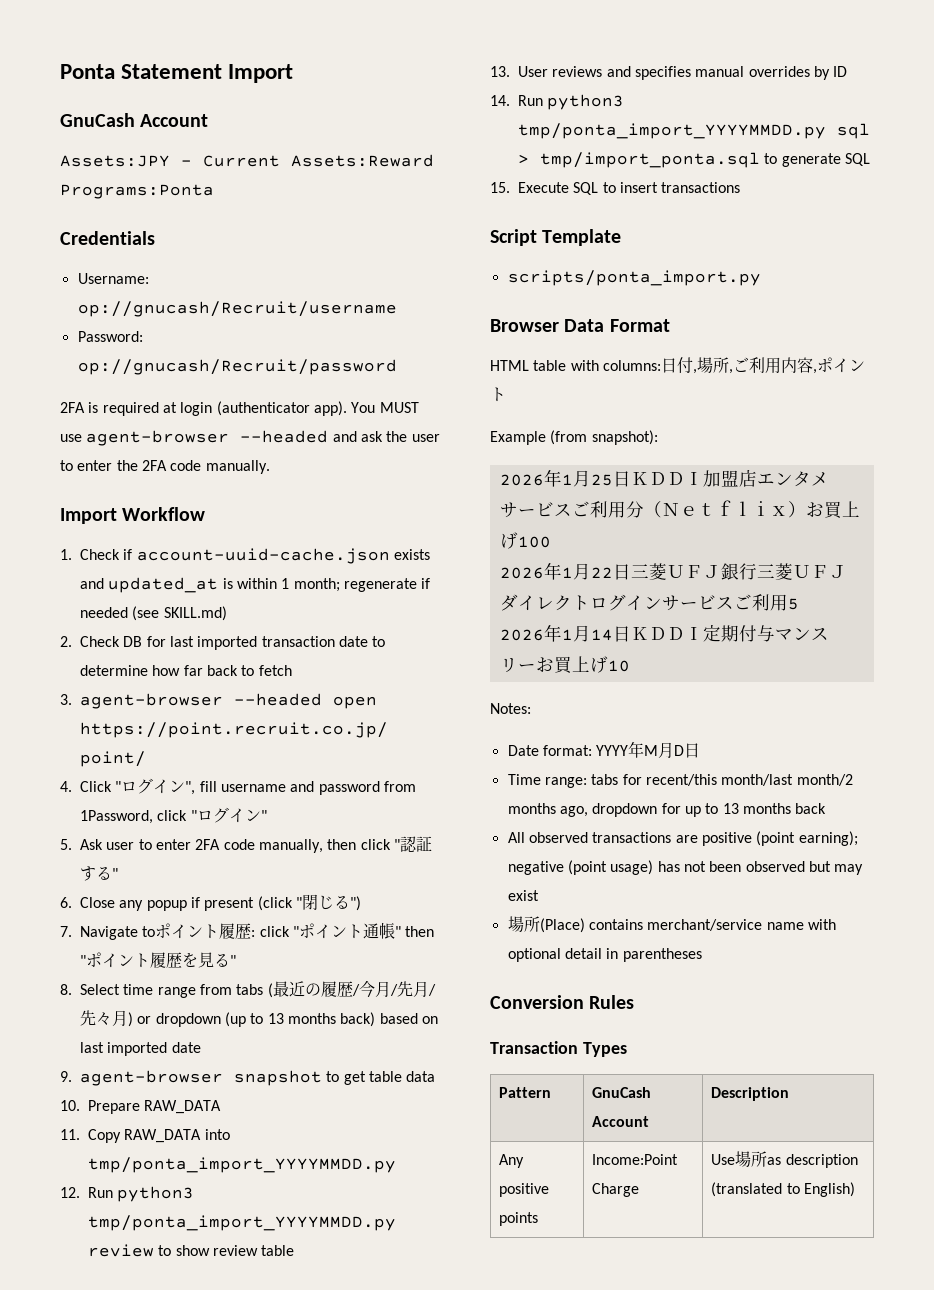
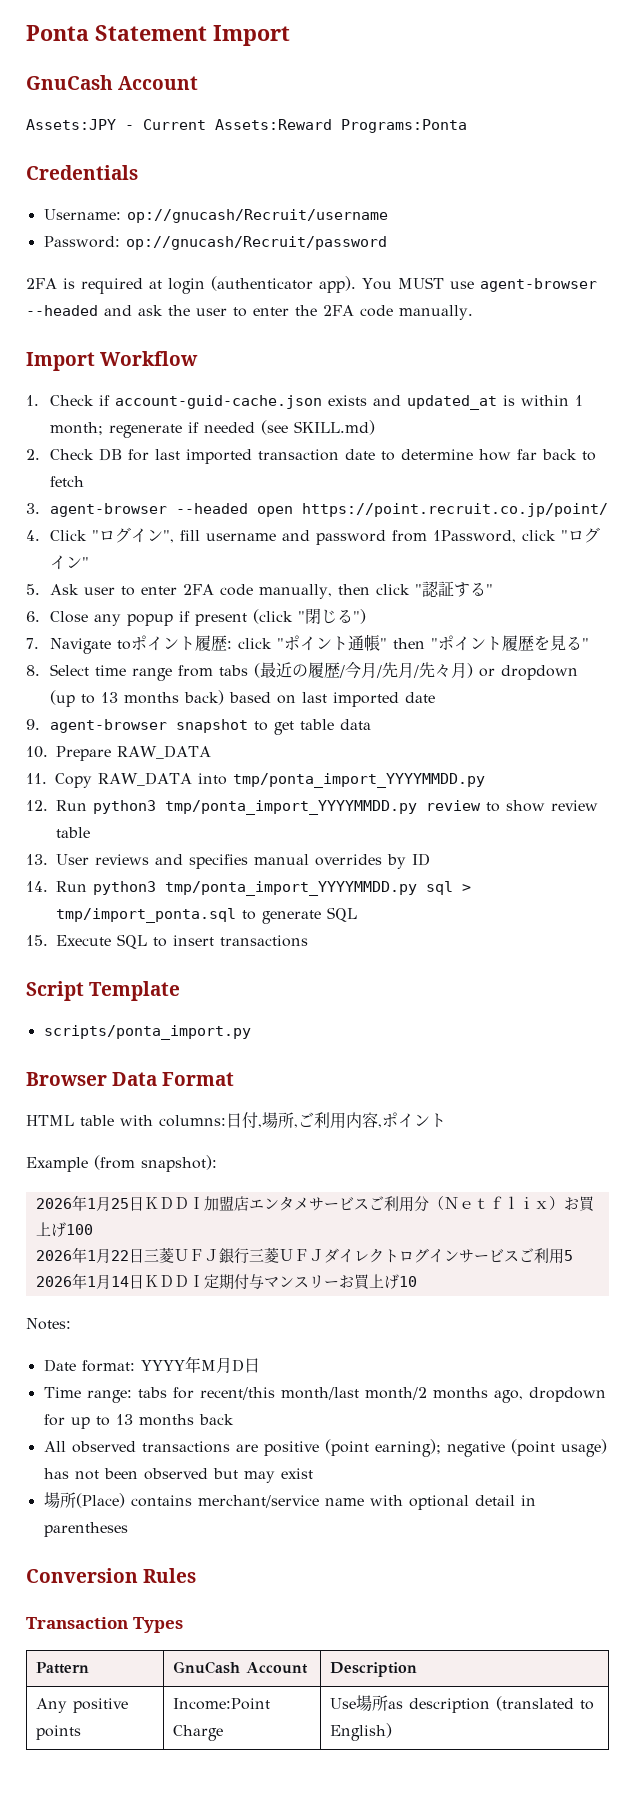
[136,548,390,564] account-uuid-cache.json -> [115,395,323,409] account-guid-cache.json

